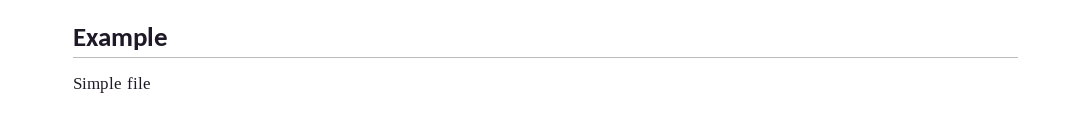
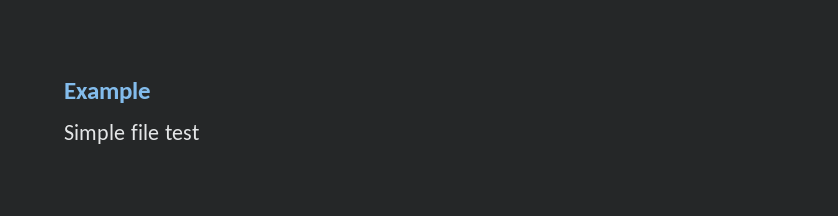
(151, 83) none -> [164,125,199,140] test

